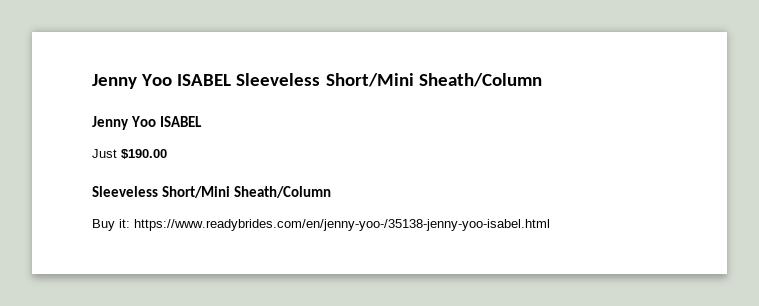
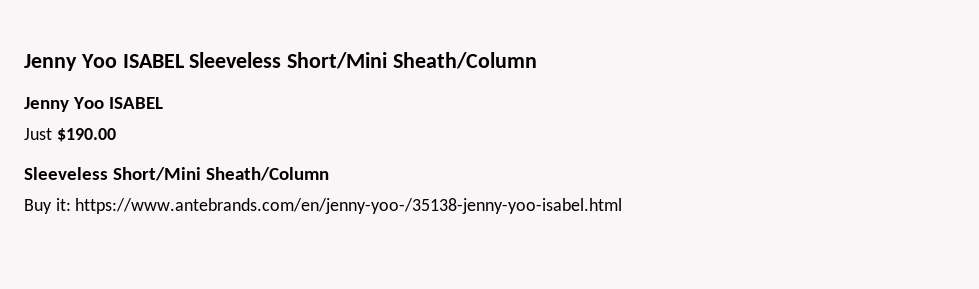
[134,219,550,231] https://www.readybrides.com/en/jenny-yoo-/35138-jenny-yoo-isabel.html -> [75,198,623,214] https://www.antebrands.com/en/jenny-yoo-/35138-jenny-yoo-isabel.html

